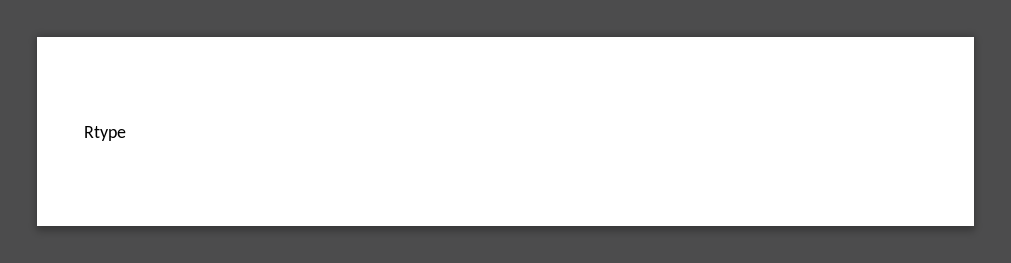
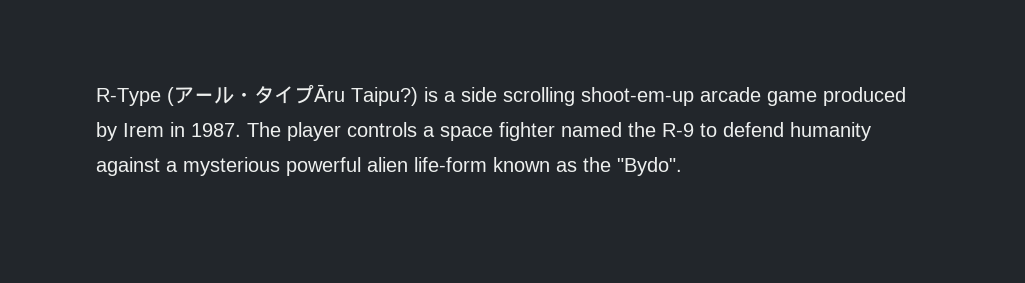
[84,126,126,141] Rtype -> [96,84,906,106] [96,122,871,141] [96,157,682,176] R-Type (アール・タイプĀru Taipu?) is a side scrolling shoot-em-up arcade game produced by Irem in 1987. The player controls a space fighter named the R-9 to defend humanity against a mysterious powerful alien life-form known as the "Bydo".

